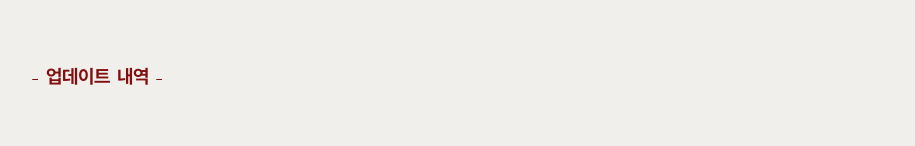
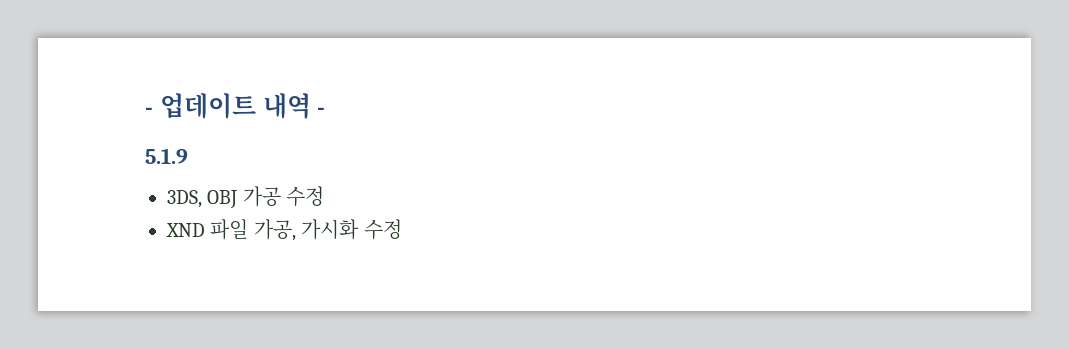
(163, 81) none -> [145,148,188,164] [167,186,325,209] [166,219,402,241] // 5.1.9 // 3DS, OBJ 가공 수정 // XND 파일 가공, 가시화 수정

